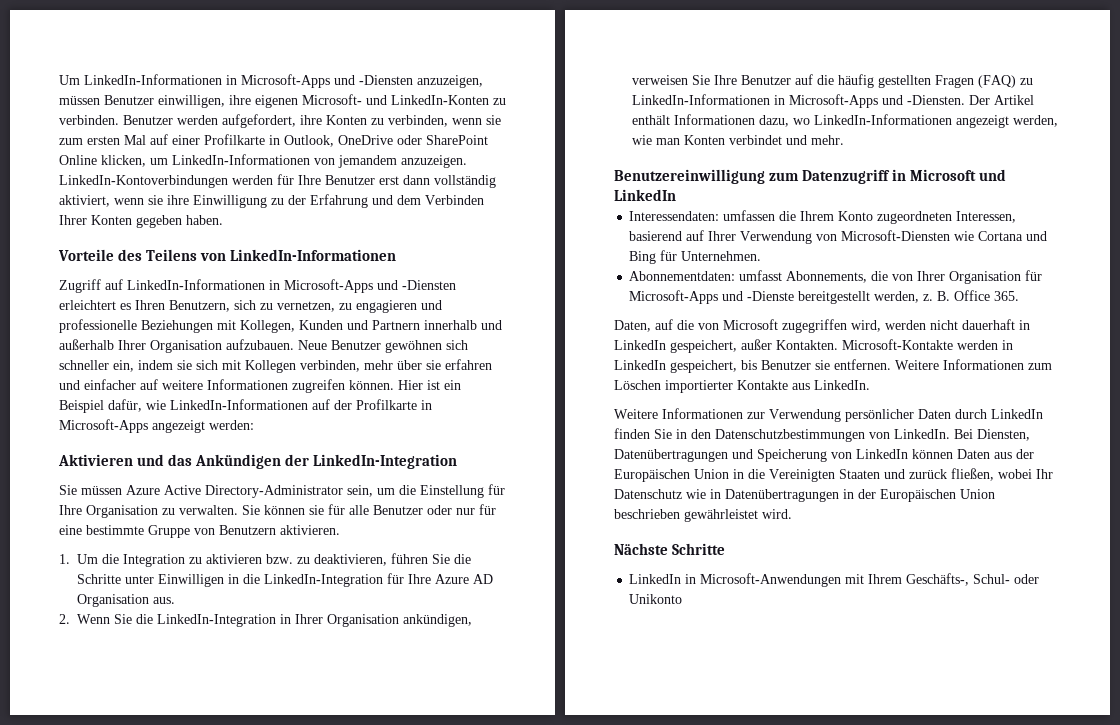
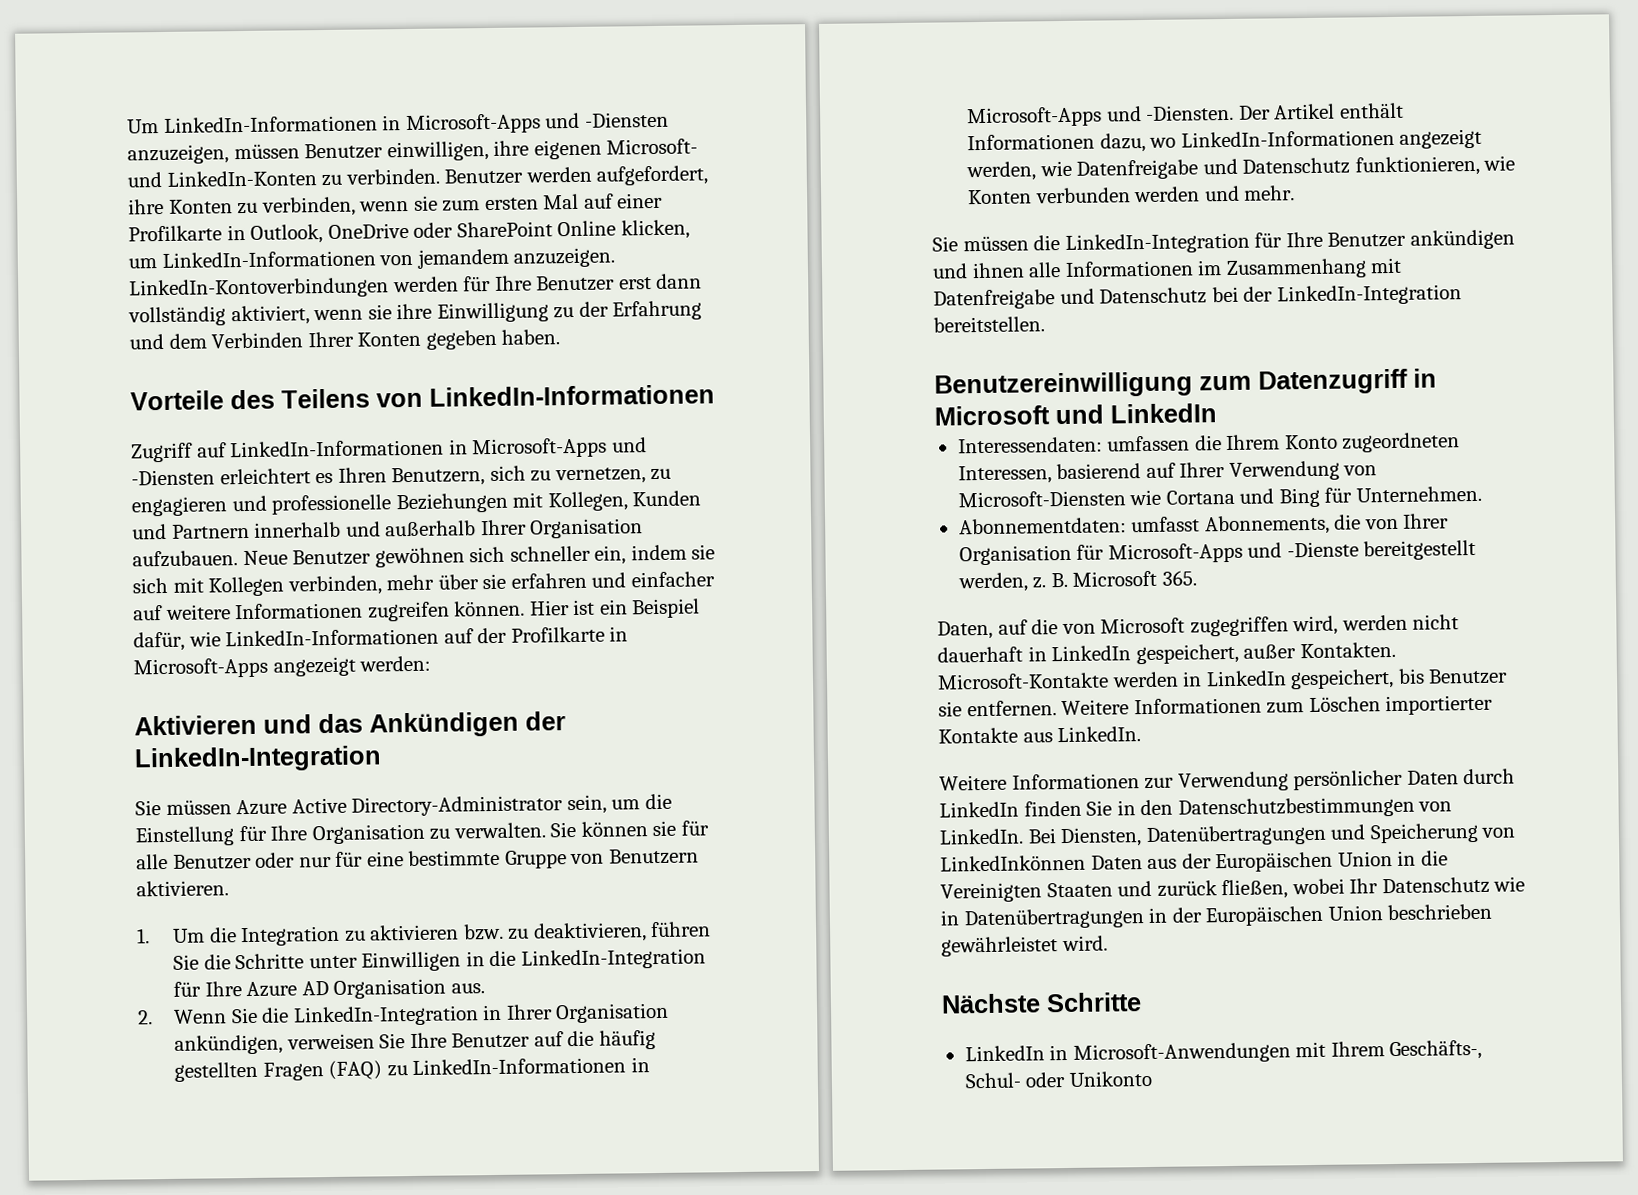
[656,135,844,145] man Konten verbindet und mehr. -> [1076,155,1516,180] [967,185,1296,205] [932,229,1515,254] [932,257,1403,280] [933,284,1462,310] [933,316,1045,333] Datenfreigabe und Datenschutz funktionieren, wie Konten verbunden werden und mehr. // Sie müssen die LinkedIn-Integration für Ihre Benutzer ankündigen und ihnen alle Informationen im Zusammenhang mit Datenfreigabe und Datenschutz bei der LinkedIn-Integration bereitstellen.
[954,290,991,301] Office -> [1072,570,1158,587] Microsoft
[856,449,953,459] LinkedIn können -> [940,854,1086,872] LinkedInkönnen

